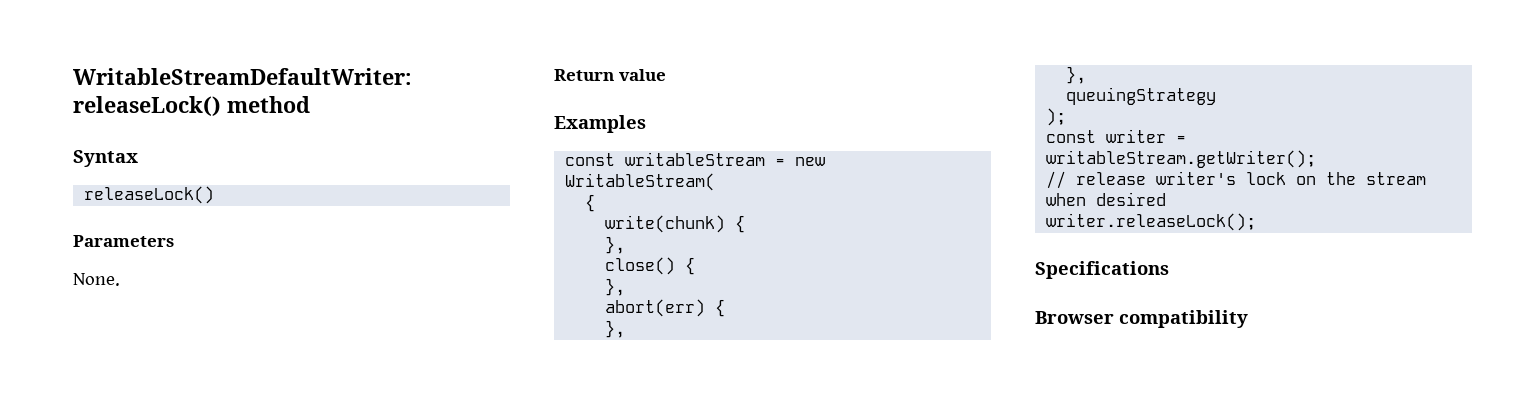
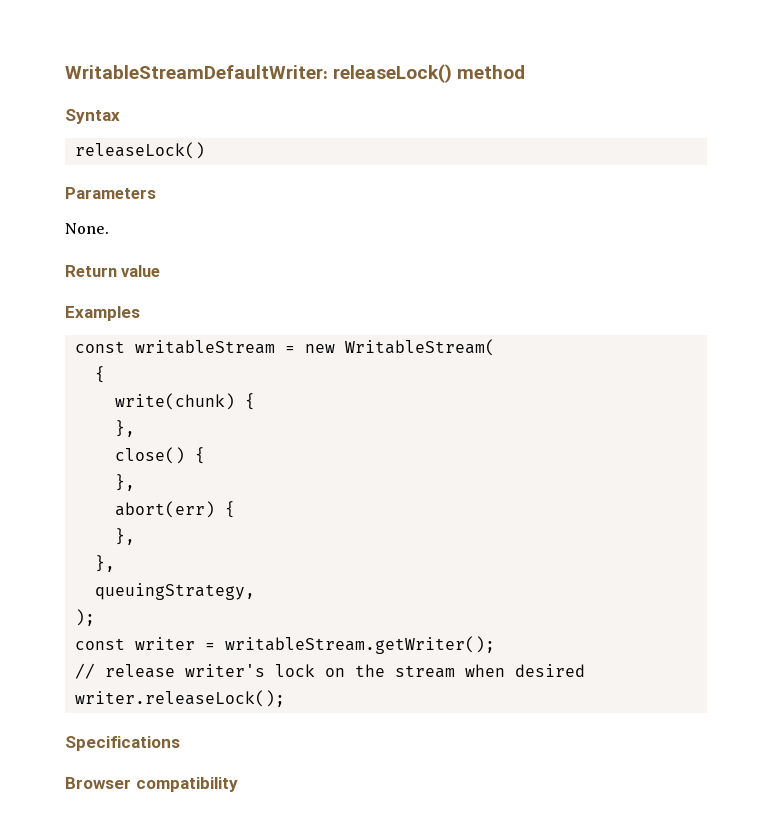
[1066,87,1217,105] queuingStrategy -> [94,583,255,600] queuingStrategy,

